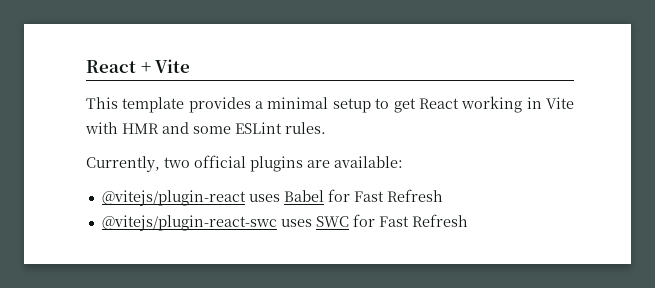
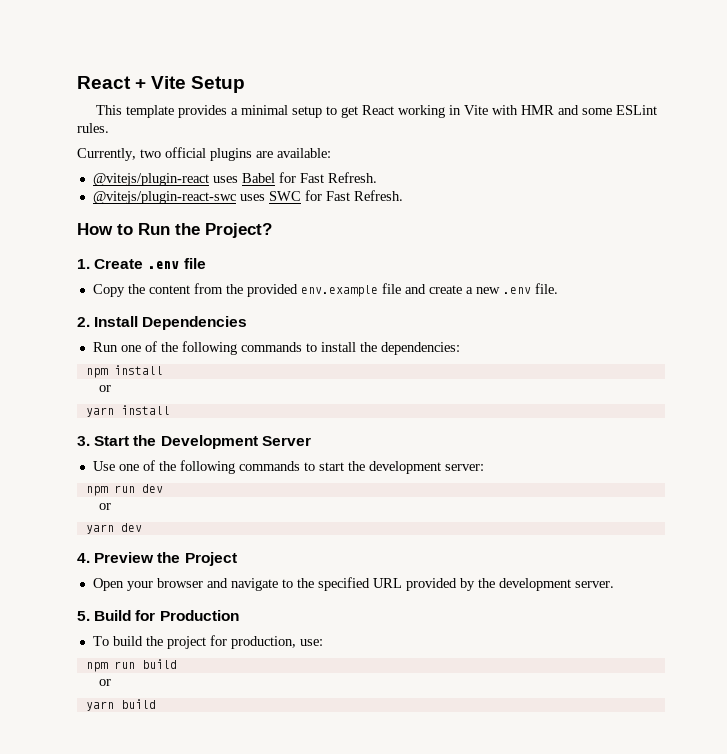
(191, 66) none -> [191,76,246,93] Setup
[386,189,443,202] Refresh -> [327,172,377,183] Refresh.
[411,214,468,227] Refresh -> [353,190,403,201] [77,223,272,238] [77,258,206,269] [92,283,558,297] [77,316,248,330] [92,341,460,355] [85,365,163,378] [98,385,111,392] [85,405,170,417] [77,435,311,449] [92,460,484,474] [85,484,163,496] [98,503,111,510] [85,523,142,534] [77,552,237,566] [92,577,614,591] [77,610,239,621] [92,635,323,649] [85,659,177,672] [98,679,111,686] [85,699,156,711] Refresh. // How to Run the Project? // 1. Create .env file // Copy the content from the provided env.example file and create a new .env file. // 2. Install Dependencies // Run one of the following commands to install the dependencies: // npm install // or // yarn install // 3. Start the Development Server // Use one of the following commands to start the development server: // npm run dev // or // yarn dev // 4. Preview the Project // Open your browser and navigate to the specified URL provided by the development server. // 5. Build for Production // To build the project for production, use: // npm run build // or // yarn build

